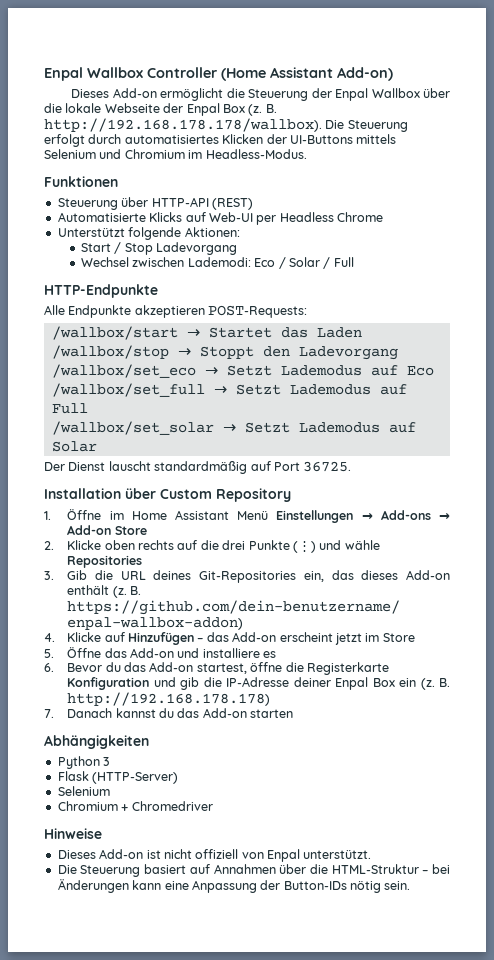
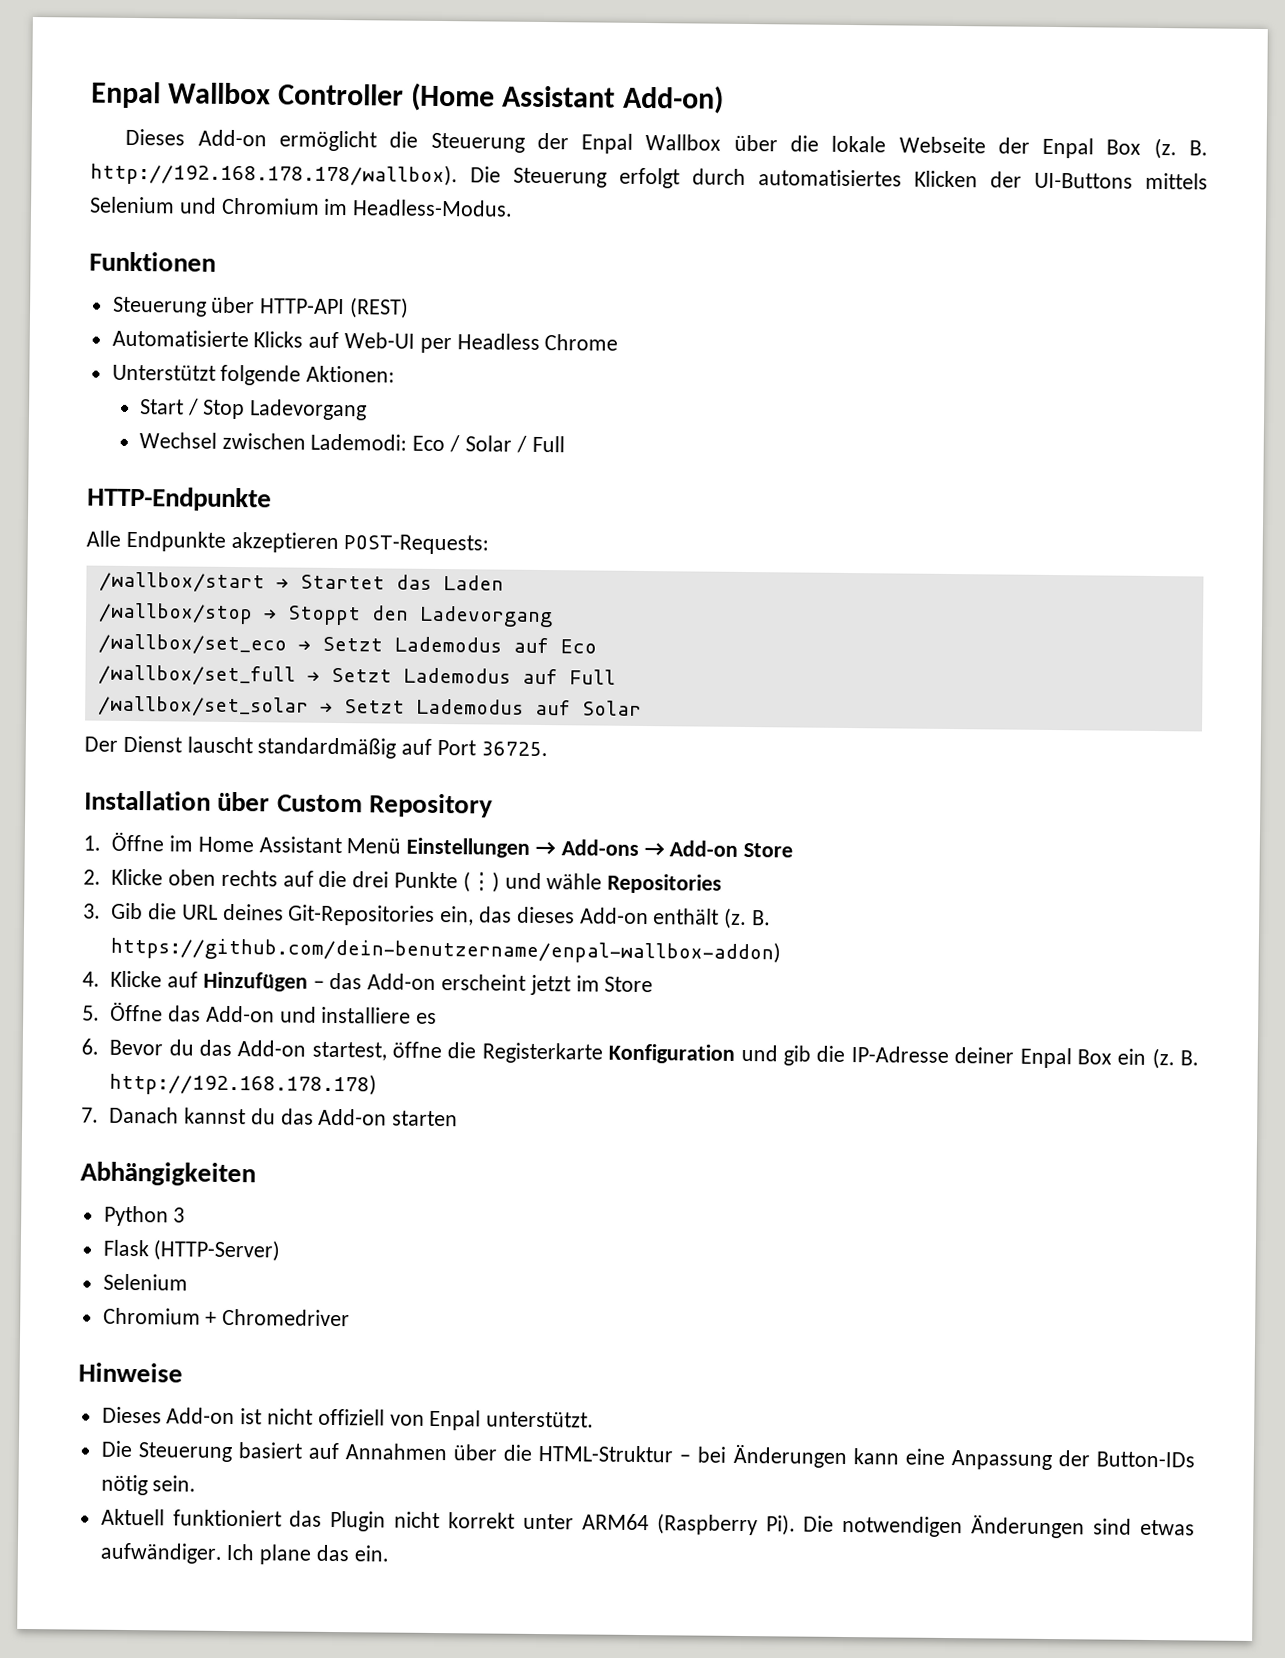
(411, 885) none -> [100,1508,1195,1539] [99,1542,389,1565] // Aktuell funktioniert das Plugin nicht korrekt unter ARM64 (Raspberry Pi). Die notwendigen Änderungen sind etwas aufwändiger. Ich plane das ein.

